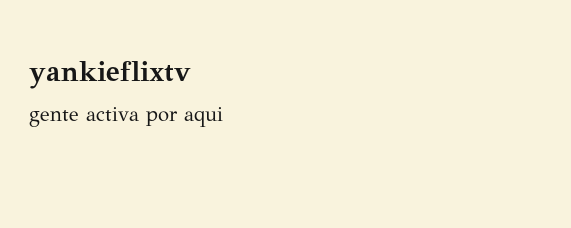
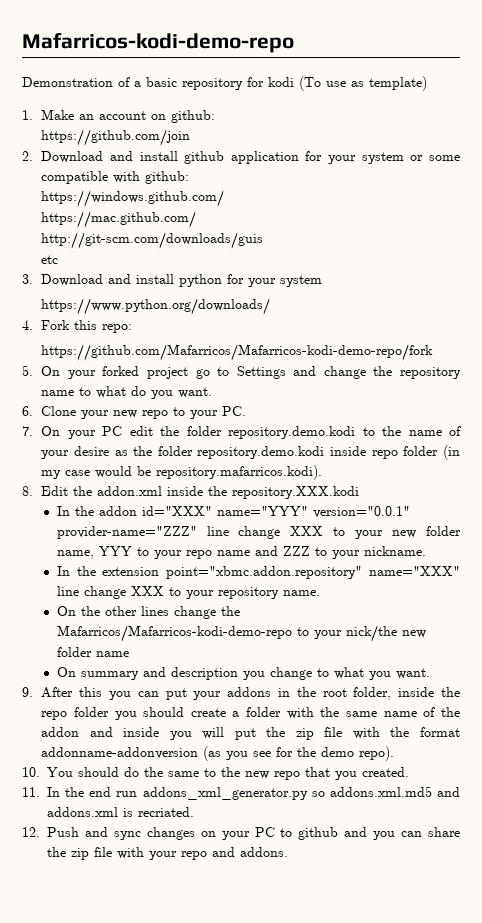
[29,61,191,89] [29,107,223,127] yankieflixtv // gente activa por aqui -> [22,33,294,53] [22,76,427,91] [22,109,216,123] [41,129,191,146] [22,151,461,164] [41,171,190,184] [41,190,225,207] [41,211,197,228] [41,232,264,249] [41,255,59,264] [22,274,323,287] [41,298,271,315] [22,320,133,333] [41,344,434,361] [22,365,461,379] [41,386,213,399] [22,406,247,419] [22,426,461,439] [41,445,460,460] [41,465,323,480] [22,486,360,499] [56,506,410,518] [56,526,462,539] [56,546,426,559] [56,566,460,579] [56,586,320,599] [56,606,240,619] [56,625,426,642] [56,647,129,657] [56,667,430,680] [22,687,461,700] [41,707,460,720] [41,727,461,740] [41,746,395,761] [22,767,409,780] [22,786,461,800] [47,807,194,817] [22,827,461,840] [47,847,288,860] Mafarricos-kodi-demo-repo // Demonstration of a basic repository for kodi (To use as template) // 1. Make an account on github: // https://github.com/join // 2. Download and install github application for your system or some compatible with github: // https://windows.github.com/ // https://mac.github.com/ // http://git-scm.com/downloads/guis // etc // 3. Download and install python for your system // https://www.python.org/downloads/ // 4. Fork this repo: // https://github.com/Mafarricos/Mafarricos-kodi-demo-repo/fork // 5. On your forked project go to Settings and change the repository name to what do you want. // 6. Clone your new repo to your PC. // 7. On your PC edit the folder repository.demo.kodi to the name of your desire as the folder repository.demo.kodi inside repo folder (in my case would be repository.mafarricos.kodi). // 8. Edit the addon.xml inside the repository.XXX.kodi // In the addon id="XXX" name="YYY" version="0.0.1" provider-name="ZZZ" line change XXX to your new folder name, YYY to your repo name and ZZZ to your nickname. // In the extension point="xbmc.addon.repository" name="XXX" line change XXX to your repository name. // On the other lines change the Mafarricos/Mafarricos-kodi-demo-repo to your nick/the new folder name // On summary and description you change to what you want. // 9. After this you can put your addons in the root folder, inside the repo folder you should create a folder with the same name of the addon and inside you will put the zip file with the format addonname-addonversion (as you see for the demo repo). // 10. You should do the same to the new repo that you created. // 11. In the end run addons_xml_generator.py so addons.xml.md5 and addons.xml is recriated. // 12. Push and sync changes on your PC to github and you can share the zip file with your repo and addons.

